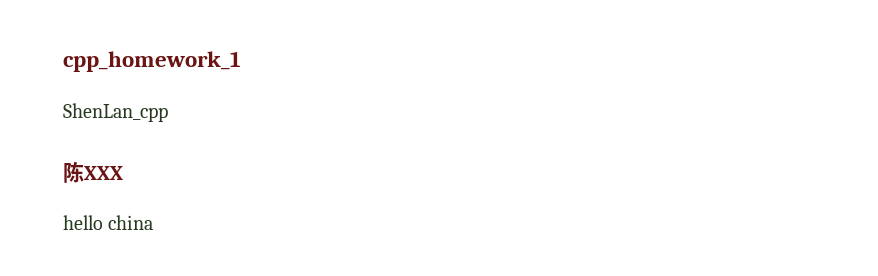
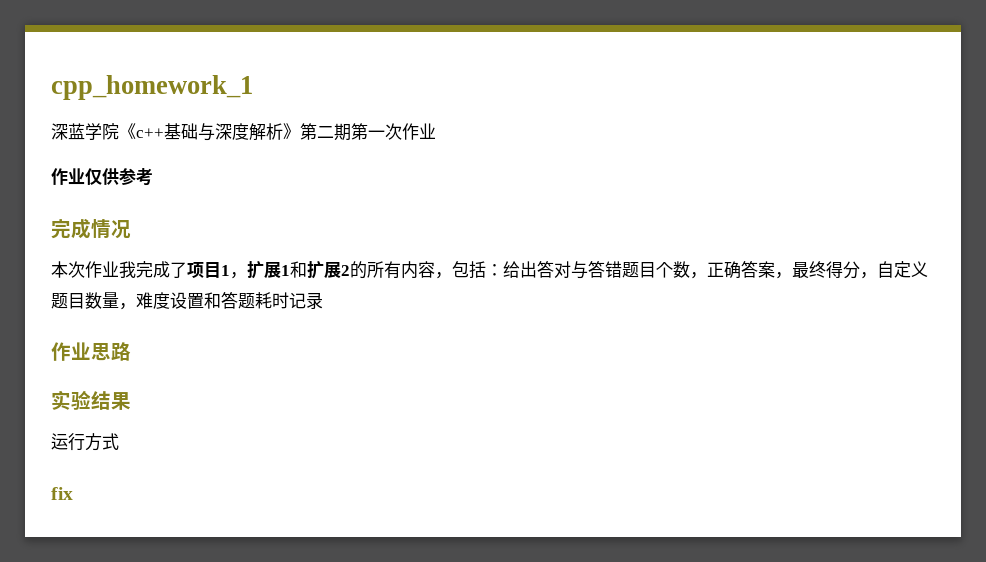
[63,103,168,122] [63,161,123,183] [63,215,154,230] ShenLan_cpp // 陈XXX // hello china -> [51,123,436,141] [51,168,153,186] [51,218,131,239] [51,260,928,279] [51,291,323,310] [51,342,131,361] [51,390,131,410] [51,433,119,451] [51,487,73,500] 深蓝学院《c++基础与深度解析》第二期第一次作业 // 作业仅供参考 // 完成情况 // 本次作业我完成了项目1，扩展1和扩展2的所有内容，包括：给出答对与答错题目个数，正确答案，最终得分，自定义题目数量，难度设置和答题耗时记录 // 作业思路 // 实验结果 // 运行方式 // fix

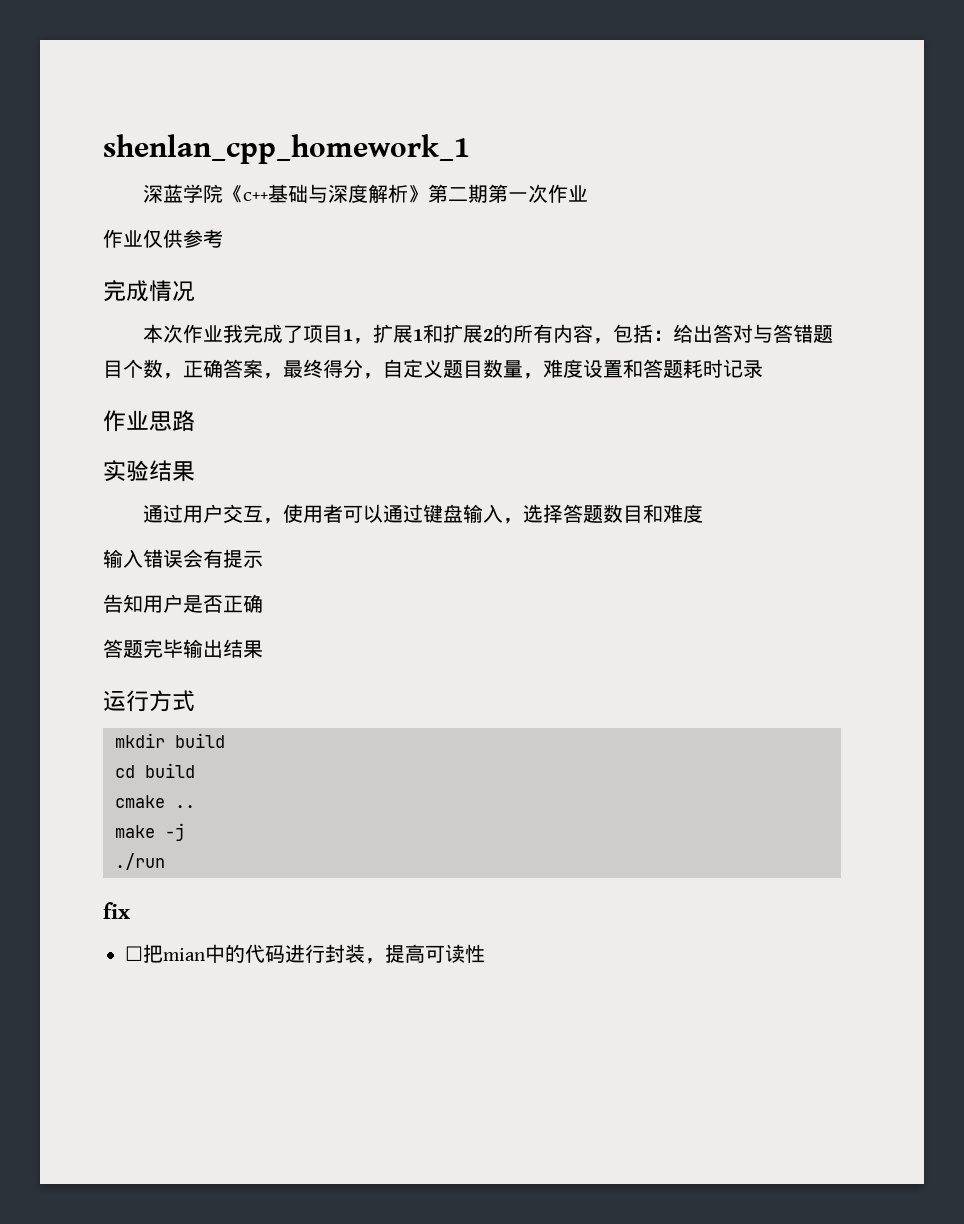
[51,75,253,100] cpp_homework_1 -> [103,134,470,164] shenlan_cpp_homework_1
[51,433,119,451] [51,487,73,500] 运行方式 // fix -> [142,504,703,524] [103,549,263,568] [103,594,263,613] [103,639,263,658] [103,690,195,712] [115,733,225,748] [115,763,195,778] [115,795,195,808] [115,823,185,841] [115,853,165,870] [103,902,130,919] [125,944,485,964] 通过用户交互，使用者可以通过键盘输入，选择答题数目和难度 // 输入错误会有提示 // 告知用户是否正确 // 答题完毕输出结果 // 运行方式 // mkdir build // cd build // cmake .. // make -j // ./run // fix // ☐把mian中的代码进行封装，提高可读性

